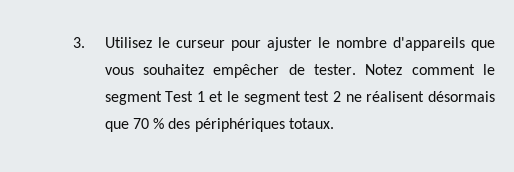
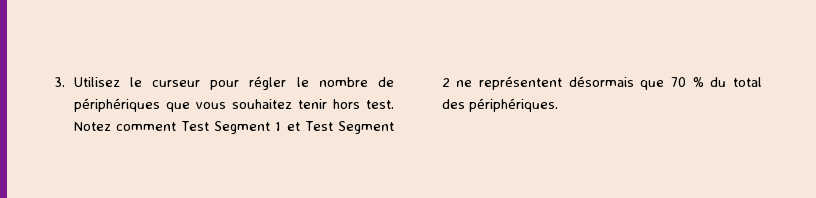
[266,37,312,51] ajuster -> [249,76,287,90] régler
[392,37,465,51] d'appareils -> [377,77,394,87] [73,98,160,112] de périphériques
[213,64,495,78] [104,91,330,105] empêcher de tester. Notez comment le segment Test 1 et le segment test -> [297,99,394,109] [73,121,394,134] tenir hors test. Notez comment Test Segment 1 et Test Segment
[366,91,425,102] réalisent -> [478,76,562,90] représentent
[168,118,335,132] des périphériques totaux. -> [710,77,762,87] [441,98,558,112] du total des périphériques.

